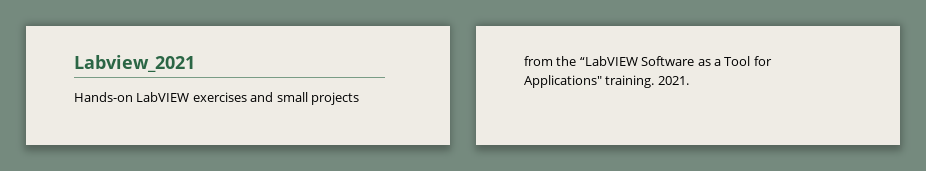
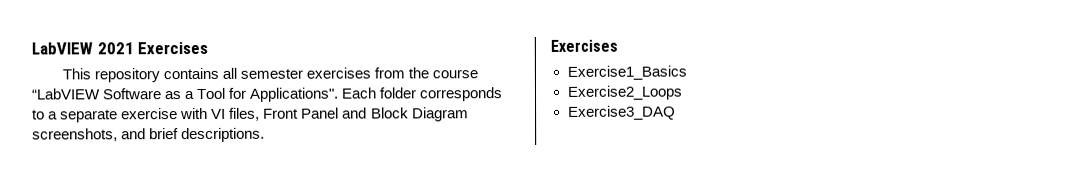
[74,55,195,72] [74,92,359,105] Labview_2021 // Hands-on LabVIEW exercises and small projects -> [31,41,209,55] [62,67,372,83] LabVIEW 2021 Exercises // This repository contains all semester exercises
(577, 61) none -> [432,69,479,79] course
[524,75,689,88] Applications" training. 2021. -> [249,87,504,102] [32,107,469,123] [32,127,266,143] [550,39,618,52] [566,65,687,80] [566,85,683,100] [567,105,676,120] Applications". Each folder corresponds to a separate exercise with VI files, Front Panel and Block Diagram screenshots, and brief descriptions. // Exercises // Exercise1_Basics // Exercise2_Loops // Exercise3_DAQ

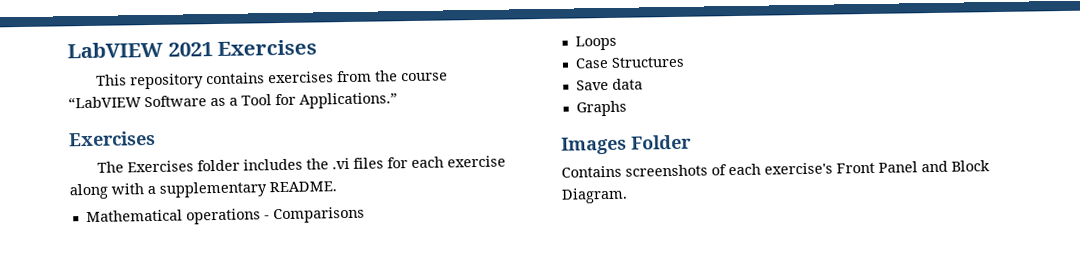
[222,67,304,79] all semester -> (265, 78) none
[249,87,504,102] [32,107,469,123] [32,127,266,143] [550,39,618,52] [566,65,687,80] [566,85,683,100] [567,105,676,120] Applications". Each folder corresponds to a separate exercise with VI files, Front Panel and Block Diagram screenshots, and brief descriptions. // Exercises // Exercise1_Basics // Exercise2_Loops // Exercise3_DAQ -> [299,92,398,109] [68,130,156,147] [96,155,506,173] [69,181,337,200] [85,206,365,225] [574,35,617,51] [574,56,685,69] [575,78,643,91] [575,100,627,117] [561,134,692,155] [561,160,990,178] [561,187,628,204] Applications.” // Exercises // The Exercises folder includes the .vi files for each exercise along with a supplementary README. // Μathematical operations - Comparisons // Loops // Case Structures // Save data // Graphs // Images Folder // Contains screenshots of each exercise's Front Panel and Block Diagram.

